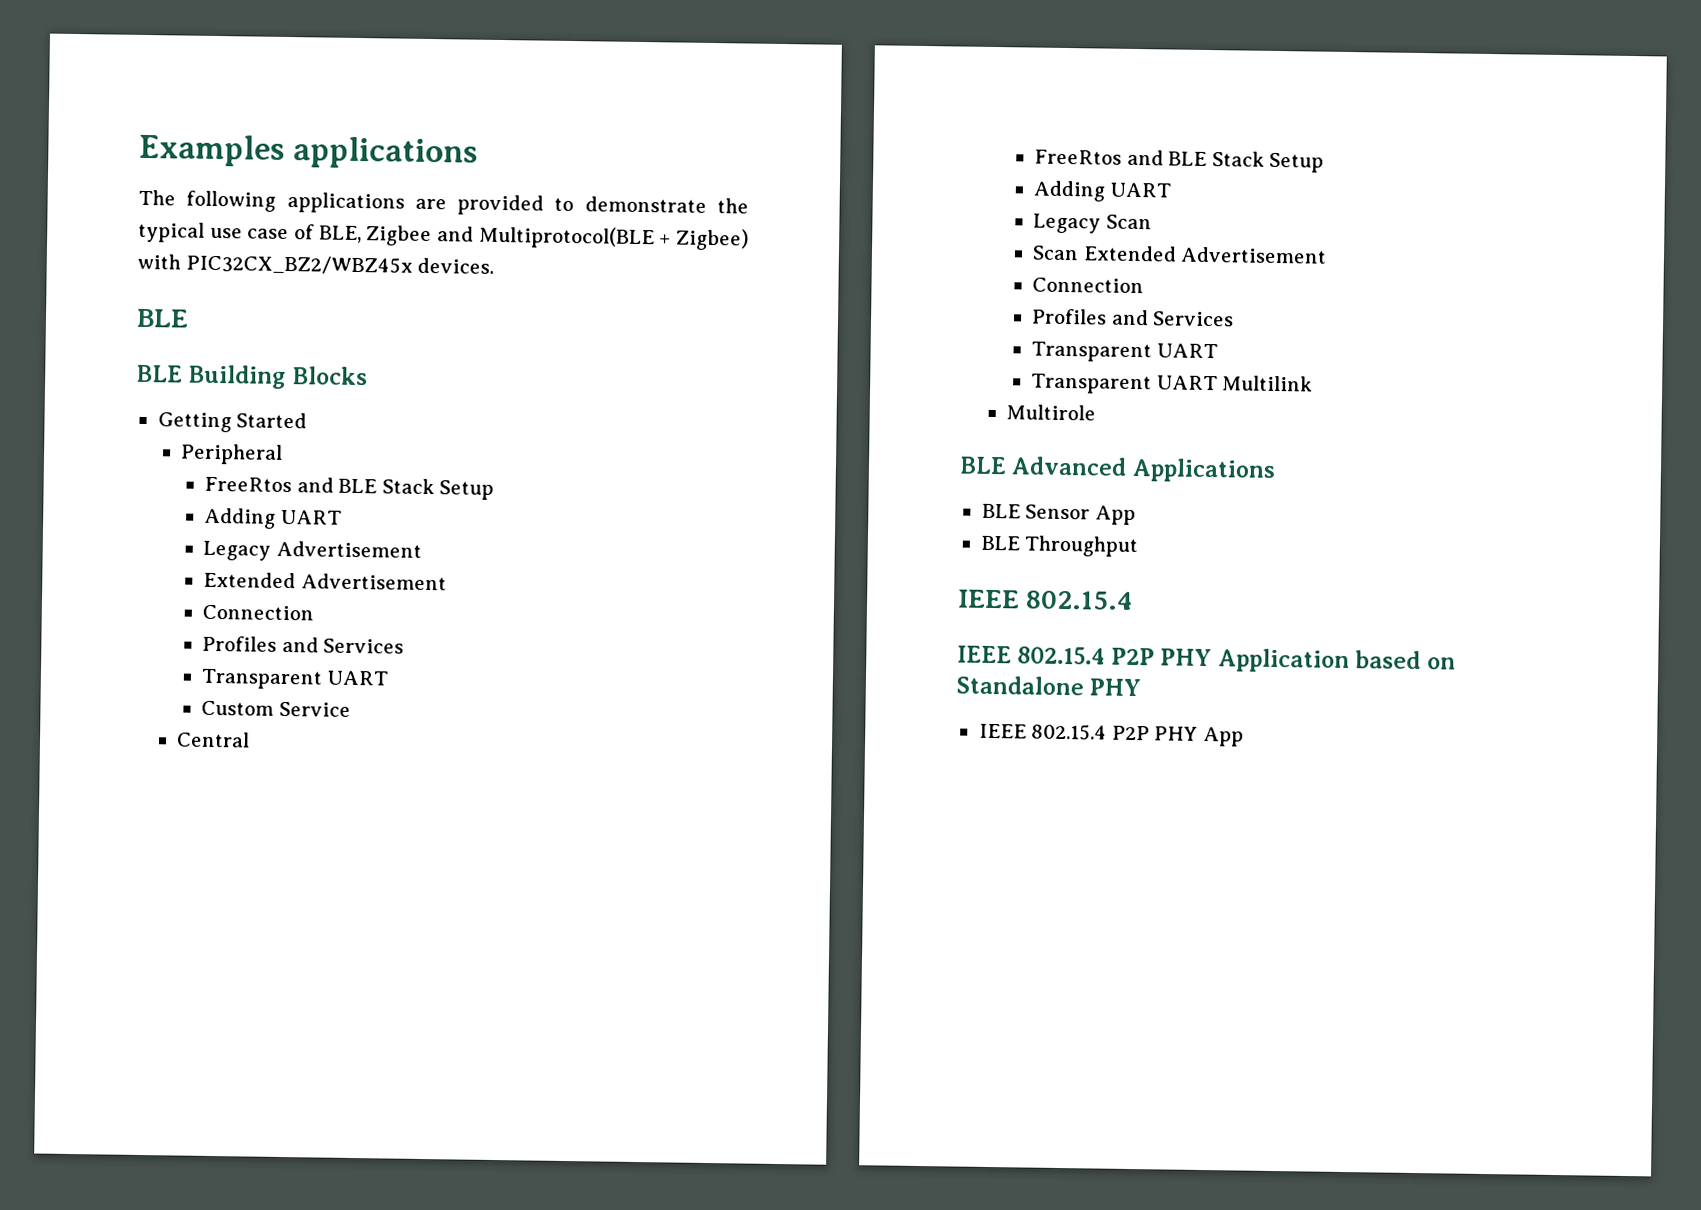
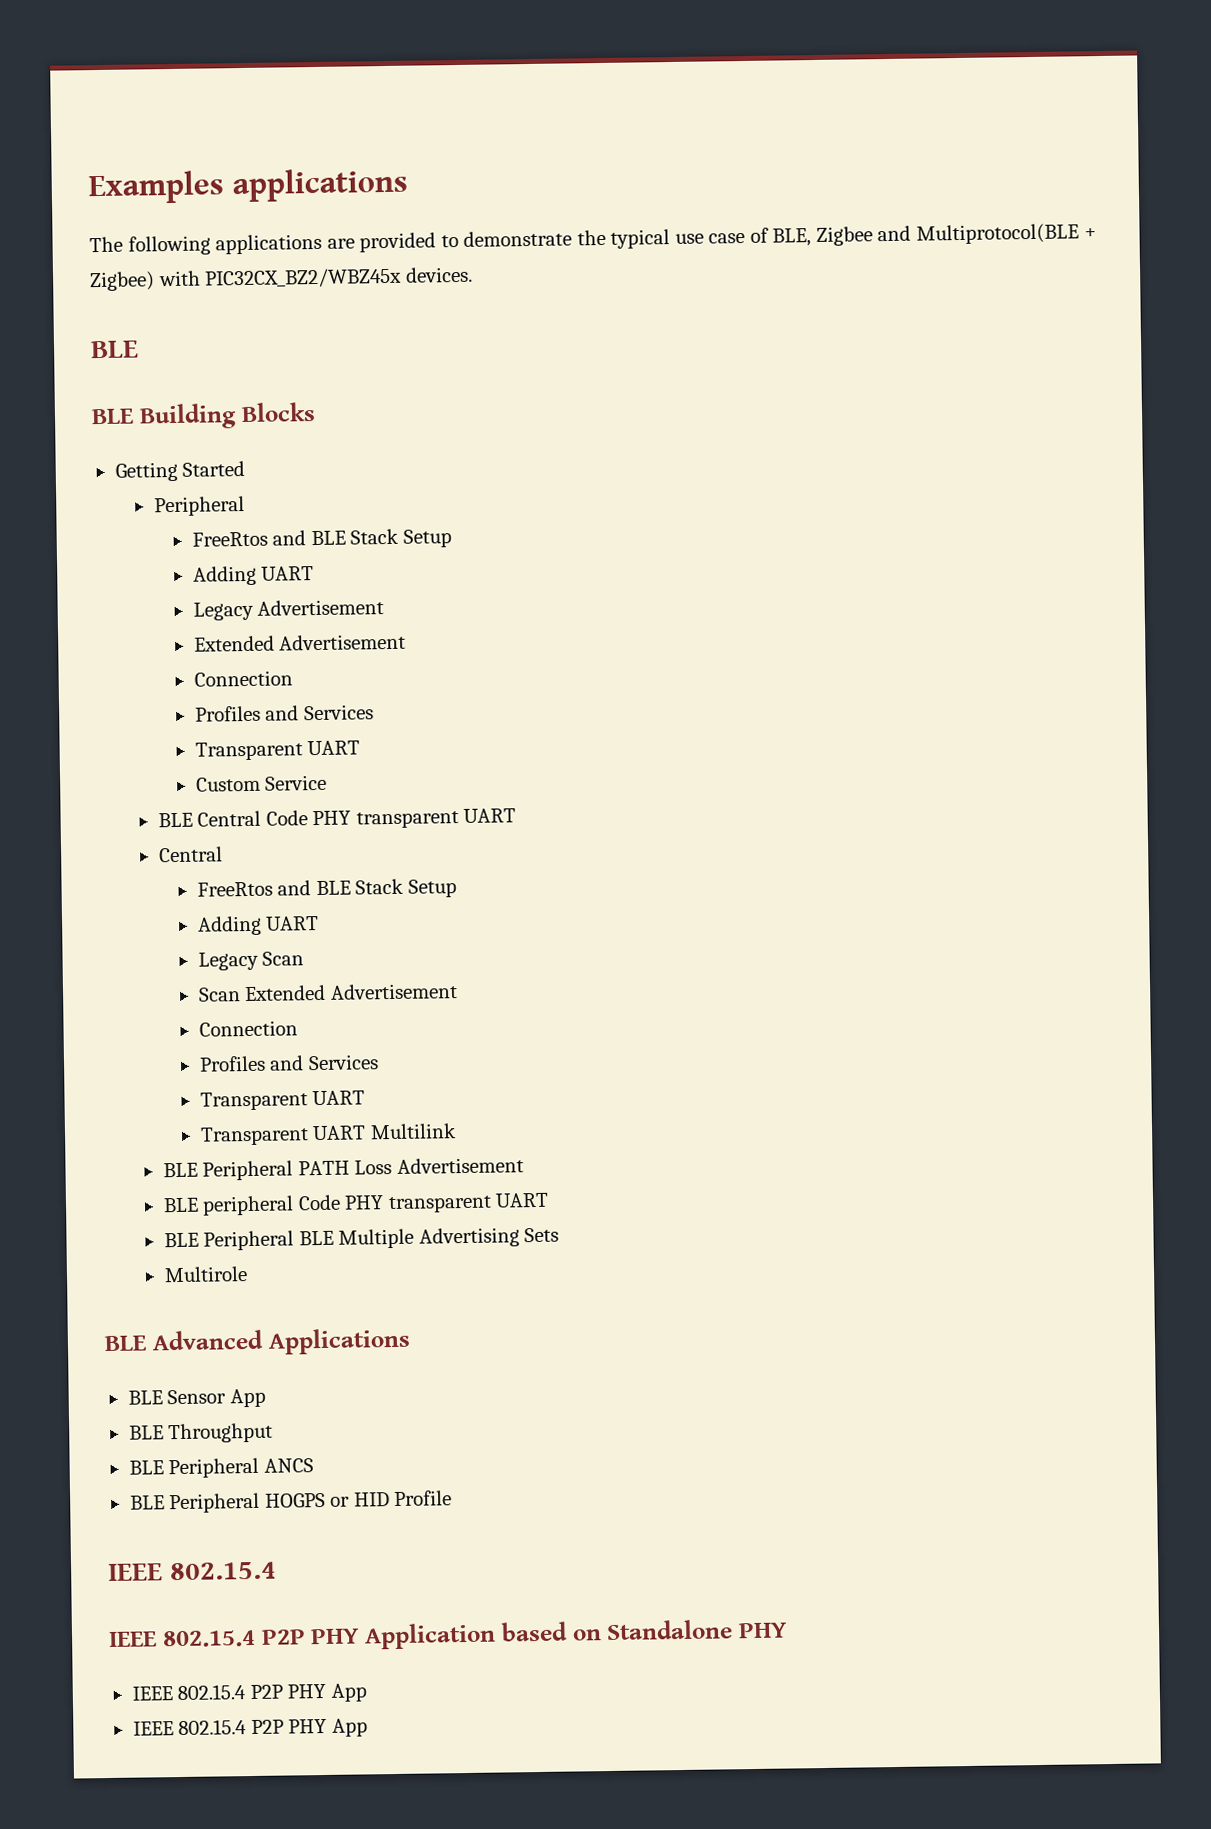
(351, 709) none -> [157,808,517,829] // BLE Central Code PHY transparent UART
(1314, 383) none -> [162,1157,524,1181] [162,1192,550,1216] [163,1227,560,1251] // BLE Peripheral PATH Loss Advertisement // BLE peripheral Code PHY transparent UART // BLE Peripheral BLE Multiple Advertising Sets
(1139, 546) none -> [128,1457,314,1479] [129,1490,453,1514] // BLE Peripheral ANCS // BLE Peripheral HOGPS or HID Profile
(1244, 736) none -> [132,1718,368,1737] // IEEE 802.15.4 P2P PHY App

